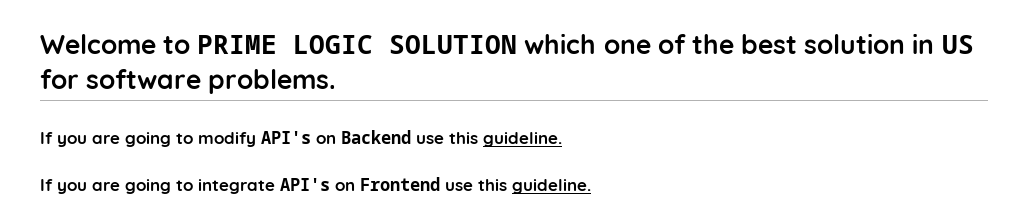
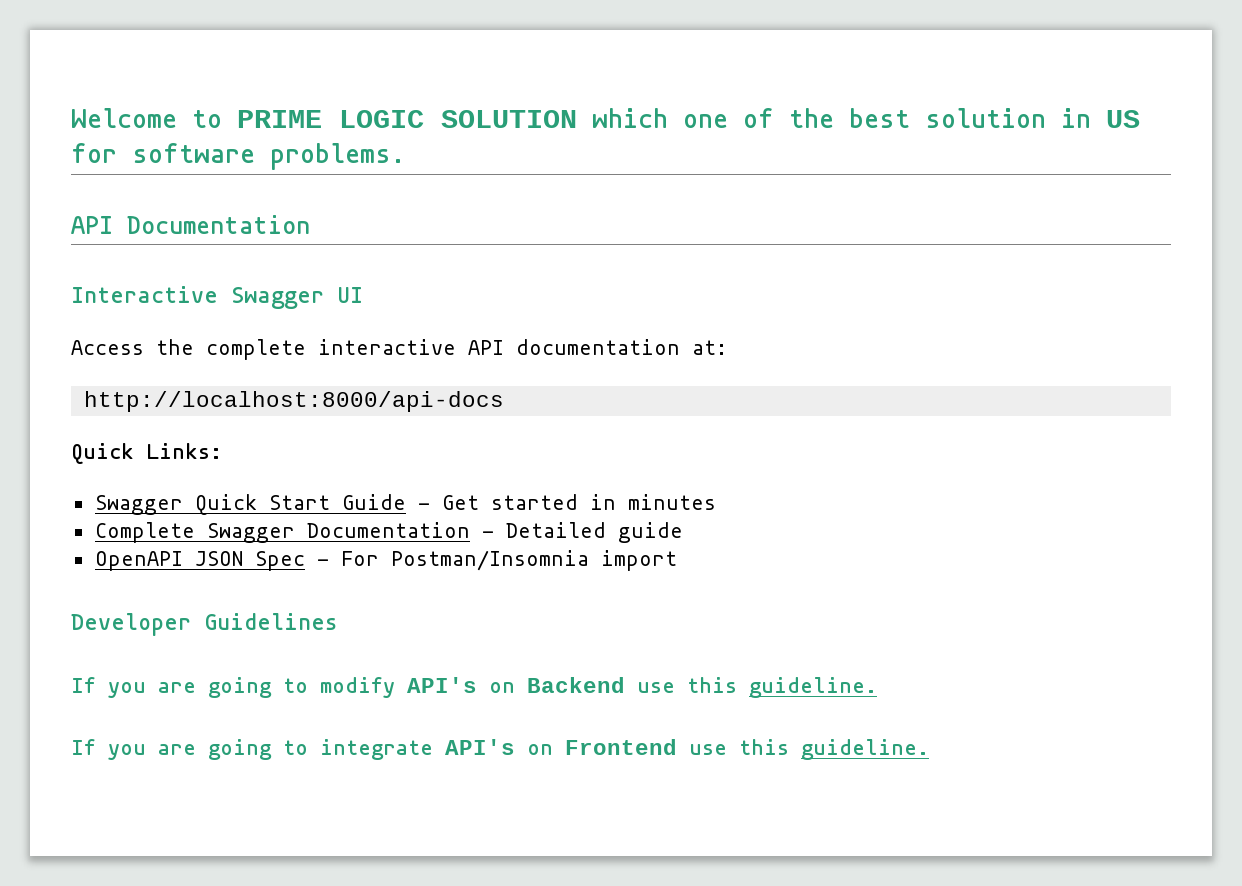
(337, 81) none -> [71,215,310,234] [71,286,363,309] [71,339,727,360] [83,391,504,412] [71,443,222,464] [94,494,716,515] [94,522,683,543] [94,550,677,571] [71,613,338,636] // API Documentation // Interactive Swagger UI // Access the complete interactive API documentation at: // http://localhost:8000/api-docs // Quick Links: // Swagger Quick Start Guide - Get started in minutes // Complete Swagger Documentation - Detailed guide // OpenAPI JSON Spec - For Postman/Insomnia import // Developer Guidelines

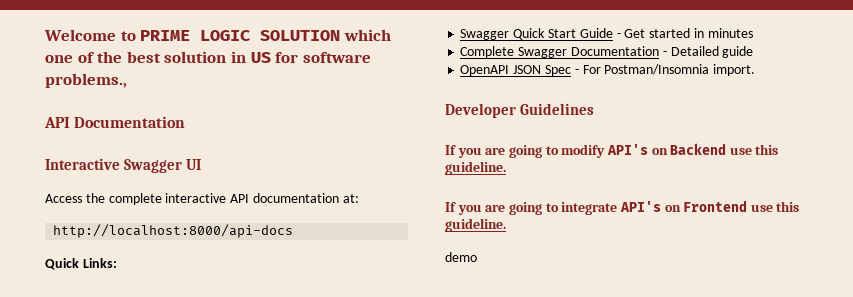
[270,143,405,170] problems. -> [45,73,127,88] problems.,
[600,550,677,571] import -> [713,64,756,76] import.
(929, 749) none -> [445,252,477,262] // demo

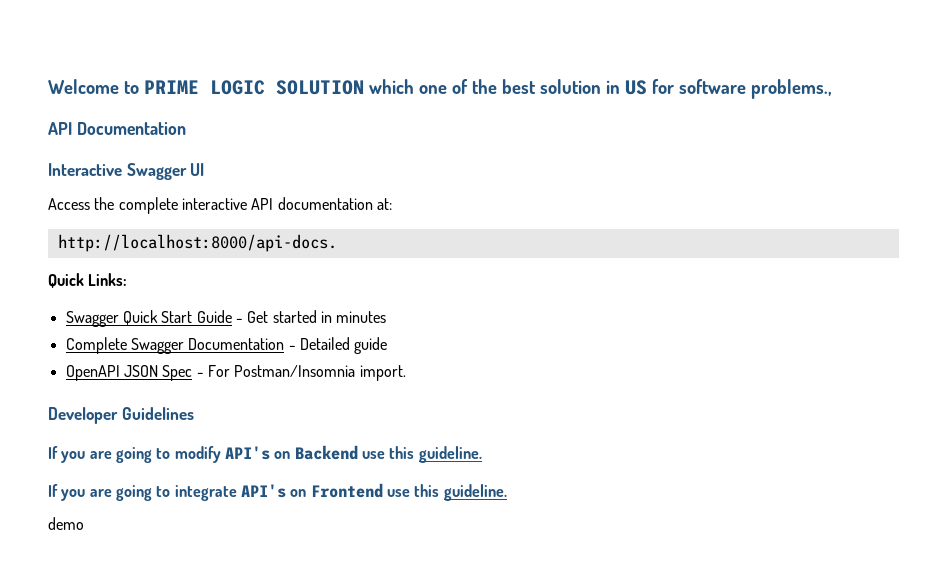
[53,224,294,238] http://localhost:8000/api-docs -> [57,234,337,252] http://localhost:8000/api-docs.

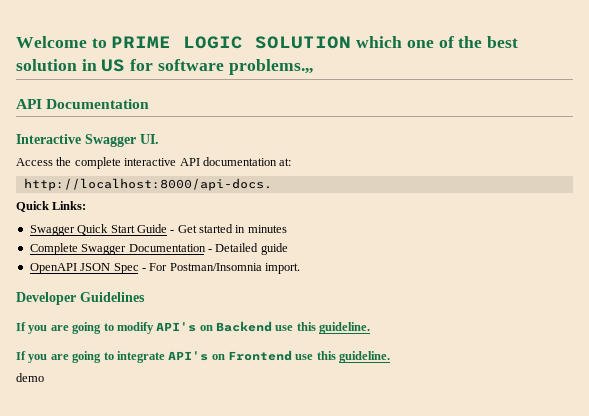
[750,79,832,99] problems., -> [228,59,313,75] problems.,,
[190,163,205,176] UI -> [140,134,159,144] UI.

